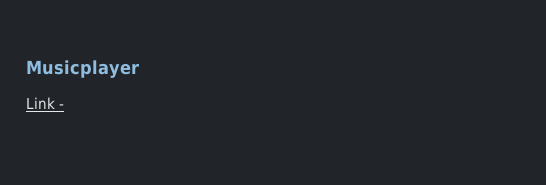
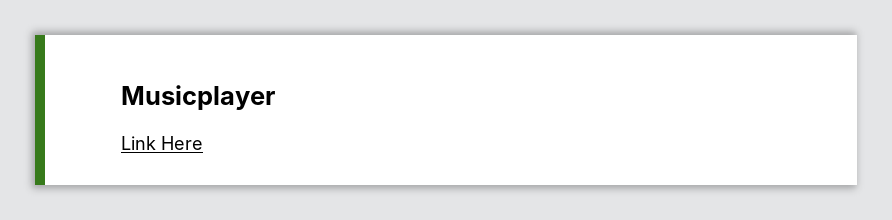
[59,104,65,109] - -> [161,136,203,150] Here

